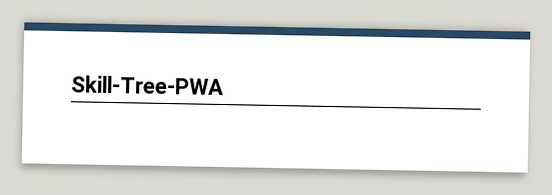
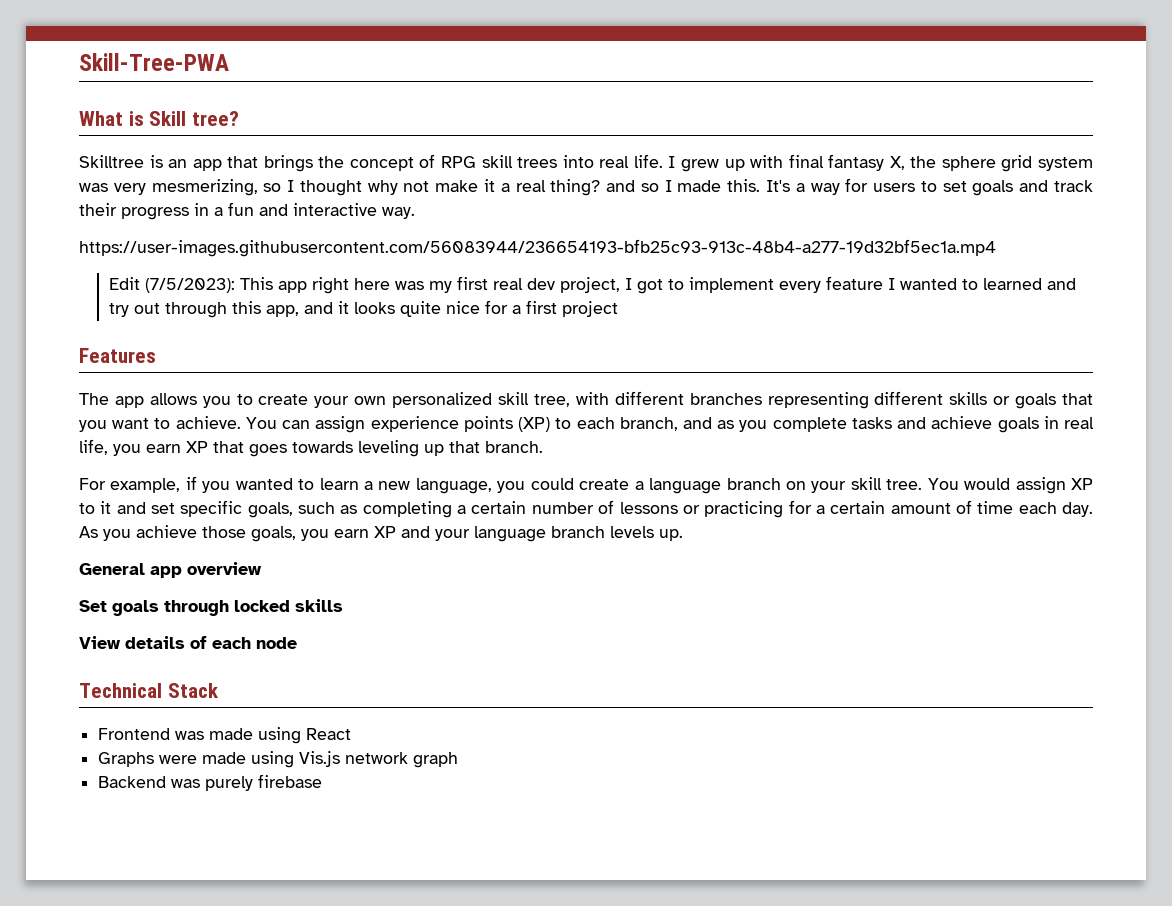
(224, 85) none -> [79,111,240,126] [79,154,1093,172] [79,178,1094,196] [79,202,415,220] [79,239,996,257] [109,276,1077,294] [109,300,619,318] [79,348,156,363] [79,391,1094,409] [79,416,1095,433] [79,439,543,457] [79,476,1093,494] [79,500,1093,518] [79,525,683,542] [79,562,262,578] [79,599,343,616] [79,636,297,649] [79,683,219,698] [98,727,352,744] [98,751,459,768] [98,774,323,791] // What is Skill tree? // Skilltree is an app that brings the concept of RPG skill trees into real life. I grew up with final fantasy X, the sphere grid system was very mesmerizing, so I thought why not make it a real thing? and so I made this. It's a way for users to set goals and track their progress in a fun and interactive way. // https://user-images.githubusercontent.com/56083944/236654193-bfb25c93-913c-48b4-a277-19d32bf5ec1a.mp4 // Edit (7/5/2023): This app right here was my first real dev project, I got to implement every feature I wanted to learned and try out through this app, and it looks quite nice for a first project // Features // The app allows you to create your own personalized skill tree, with different branches representing different skills or goals that you want to achieve. You can assign experience points (XP) to each branch, and as you complete tasks and achieve goals in real life, you earn XP that goes towards leveling up that branch. // For example, if you wanted to learn a new language, you could create a language branch on your skill tree. You would assign XP to it and set specific goals, such as completing a certain number of lessons or practicing for a certain amount of time each day. As you achieve those goals, you earn XP and your language branch levels up. // General app overview // Set goals through locked skills // View details of each node // Technical Stack // Frontend was made using React // Graphs were made using Vis.js network graph // Backend was purely firebase

